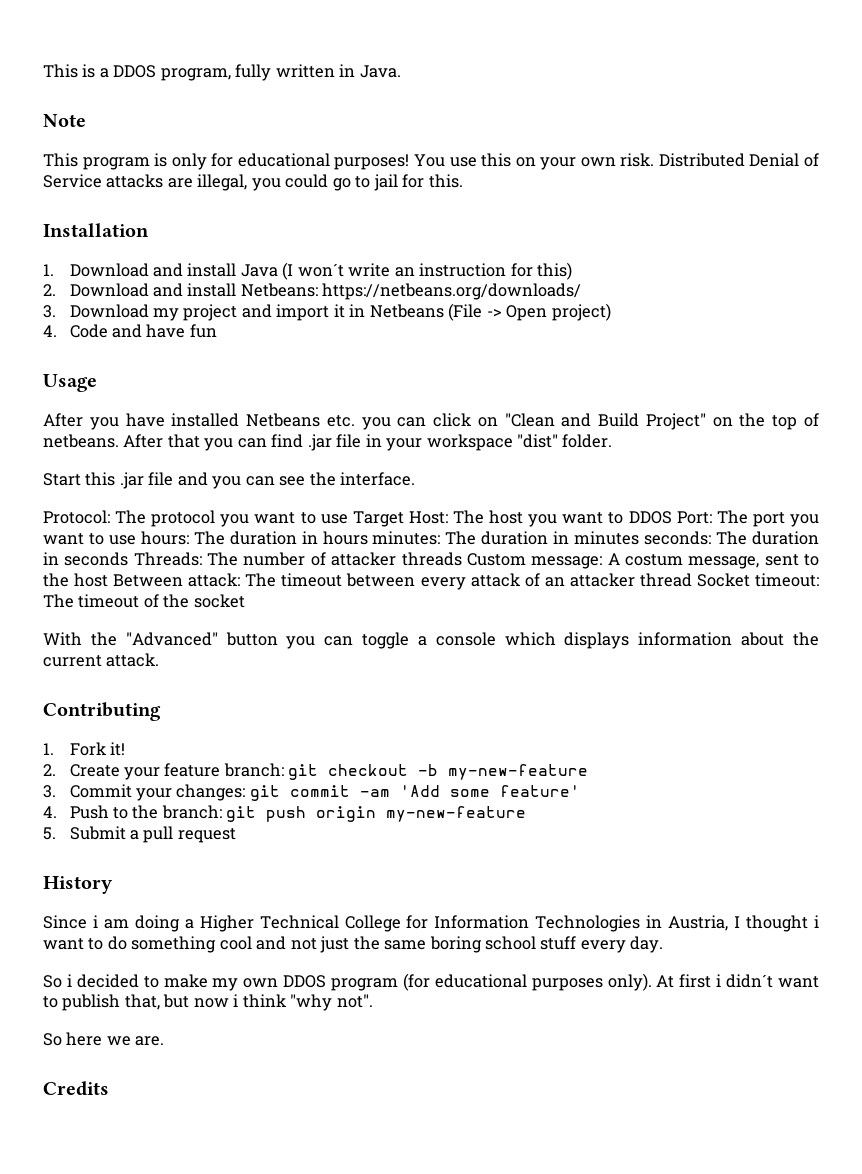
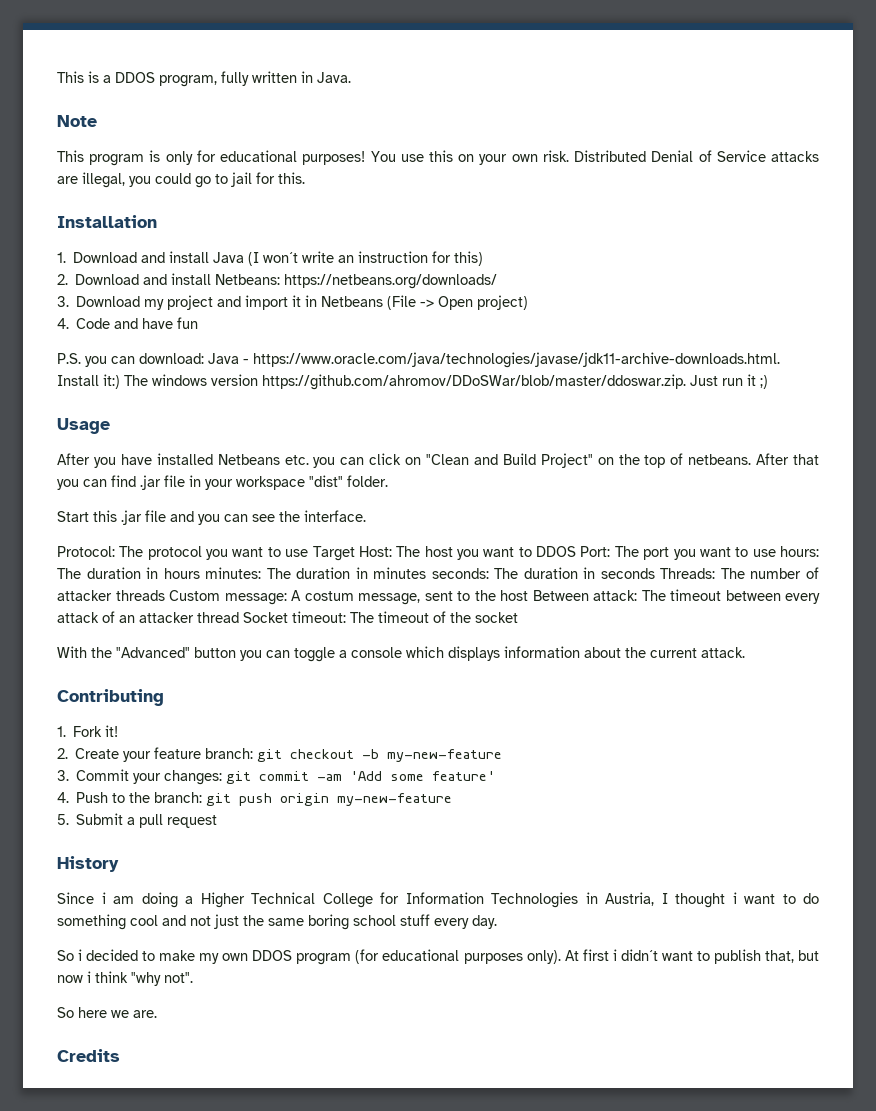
(217, 331) none -> [57,352,780,368] [57,374,768,390] // P.S. you can download: Java - https://www.oracle.com/java/technologies/javase/jdk11-archive-downloads.html. Install it:) The windows version https://github.com/ahromov/DDoSWar/blob/master/ddoswar.zip. Just run it ;)

